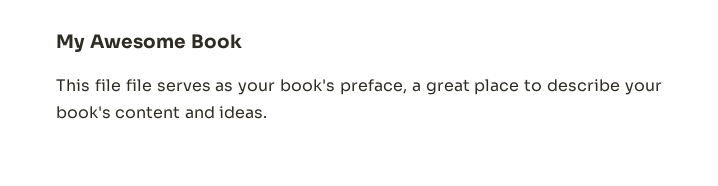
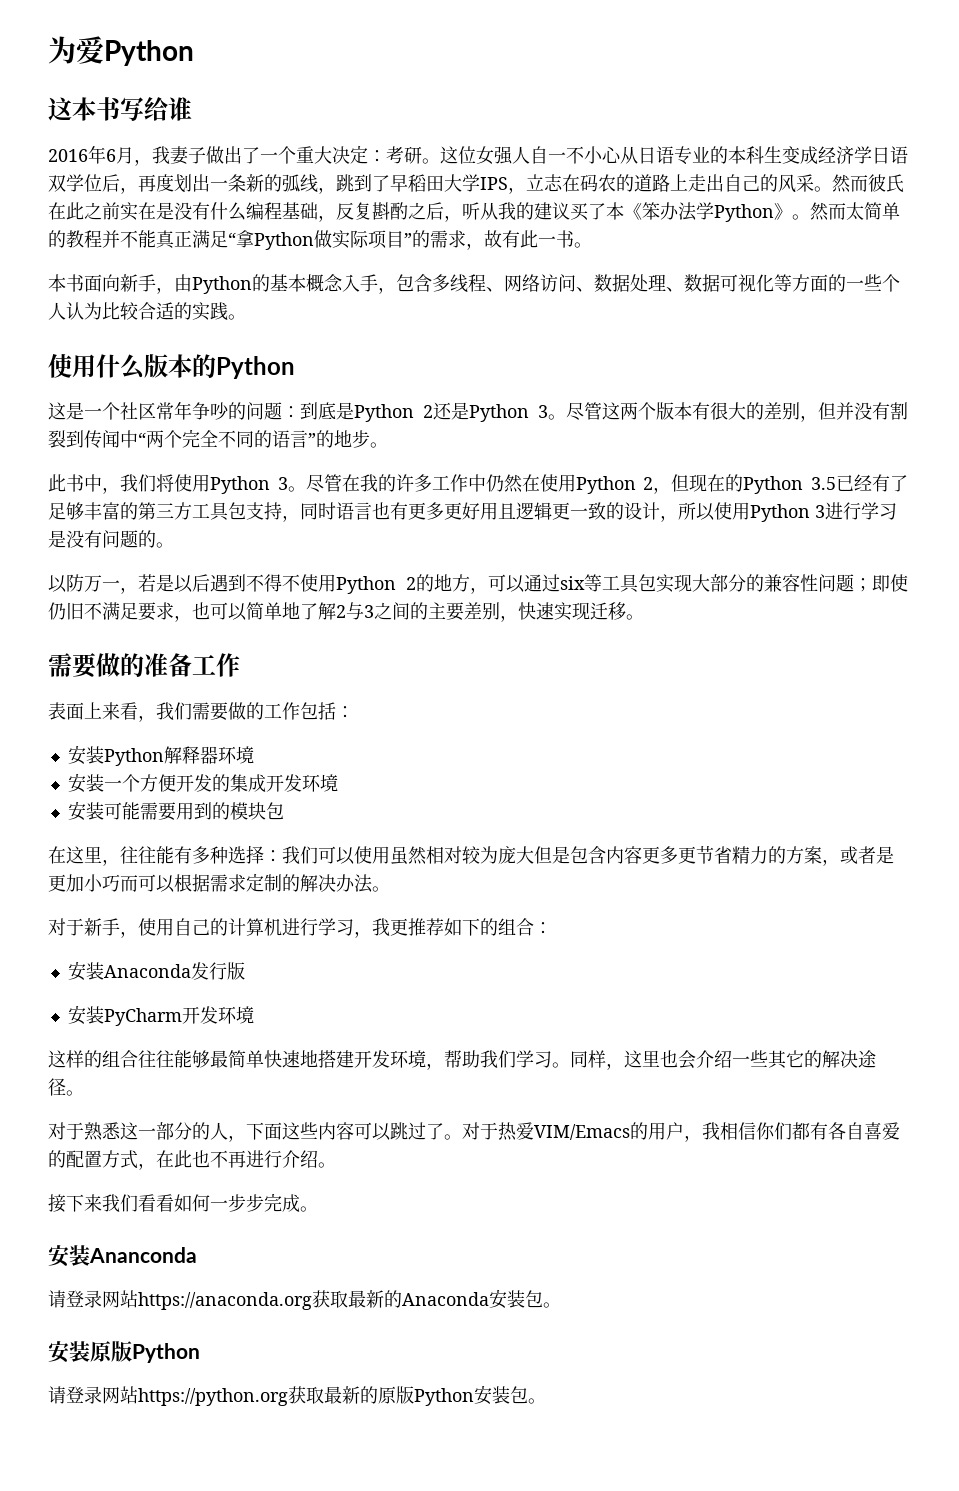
[56,34,242,53] [56,79,663,95] [56,106,267,119] My Awesome Book // This file file serves as your book's preface, a great place to describe your book's content and ideas. -> [48,36,194,66] [48,97,192,121] [48,145,908,166] [48,174,904,194] [48,202,900,222] [48,230,592,250] [48,274,900,294] [48,302,246,321] [48,353,295,380] [48,401,908,422] [48,429,388,449] [48,474,908,494] [48,502,897,522] [48,530,174,548] [48,574,908,594] [48,602,644,622] [48,653,240,678] [48,702,354,722] [67,745,254,766] [67,773,338,793] [67,801,284,821] [48,845,894,866] [48,873,390,893] [48,918,552,938] [67,961,245,981] [67,1005,254,1026] [48,1050,876,1070] [48,1078,84,1096] [48,1122,900,1142] [48,1150,336,1170] [48,1193,318,1213] [48,1245,197,1267] [48,1289,561,1310] [48,1341,200,1363] [48,1385,546,1406] 为爱Python // 这本书写给谁 // 2016年6月，我妻子做出了一个重大决定：考研。这位女强人自一不小心从日语专业的本科生变成经济学日语双学位后，再度划出一条新的弧线，跳到了早稻田大学IPS，立志在码农的道路上走出自己的风采。然而彼氏在此之前实在是没有什么编程基础，反复斟酌之后，听从我的建议买了本《笨办法学Python》。然而太简单的教程并不能真正满足“拿Python做实际项目”的需求，故有此一书。 // 本书面向新手，由Python的基本概念入手，包含多线程、网络访问、数据处理、数据可视化等方面的一些个人认为比较合适的实践。 // 使用什么版本的Python // 这是一个社区常年争吵的问题：到底是Python 2还是Python 3。尽管这两个版本有很大的差别，但并没有割裂到传闻中“两个完全不同的语言”的地步。 // 此书中，我们将使用Python 3。尽管在我的许多工作中仍然在使用Python 2，但现在的Python 3.5已经有了足够丰富的第三方工具包支持，同时语言也有更多更好用且逻辑更一致的设计，所以使用Python 3进行学习是没有问题的。 // 以防万一，若是以后遇到不得不使用Python 2的地方，可以通过six等工具包实现大部分的兼容性问题；即使仍旧不满足要求，也可以简单地了解2与3之间的主要差别，快速实现迁移。 // 需要做的准备工作 // 表面上来看，我们需要做的工作包括： // 安装Python解释器环境 // 安装一个方便开发的集成开发环境 // 安装可能需要用到的模块包 // 在这里，往往能有多种选择：我们可以使用虽然相对较为庞大但是包含内容更多更节省精力的方案，或者是更加小巧而可以根据需求定制的解决办法。 // 对于新手，使用自己的计算机进行学习，我更推荐如下的组合： // 安装Anaconda发行版 // 安装PyCharm开发环境 // 这样的组合往往能够最简单快速地搭建开发环境，帮助我们学习。同样，这里也会介绍一些其它的解决途径。 // 对于熟悉这一部分的人，下面这些内容可以跳过了。对于热爱VIM/Emacs的用户，我相信你们都有各自喜爱的配置方式，在此也不再进行介绍。 // 接下来我们看看如何一步步完成。 // 安装Ananconda // 请登录网站https://anaconda.org获取最新的Anaconda安装包。 // 安装原版Python // 请登录网站https://python.org获取最新的原版Python安装包。

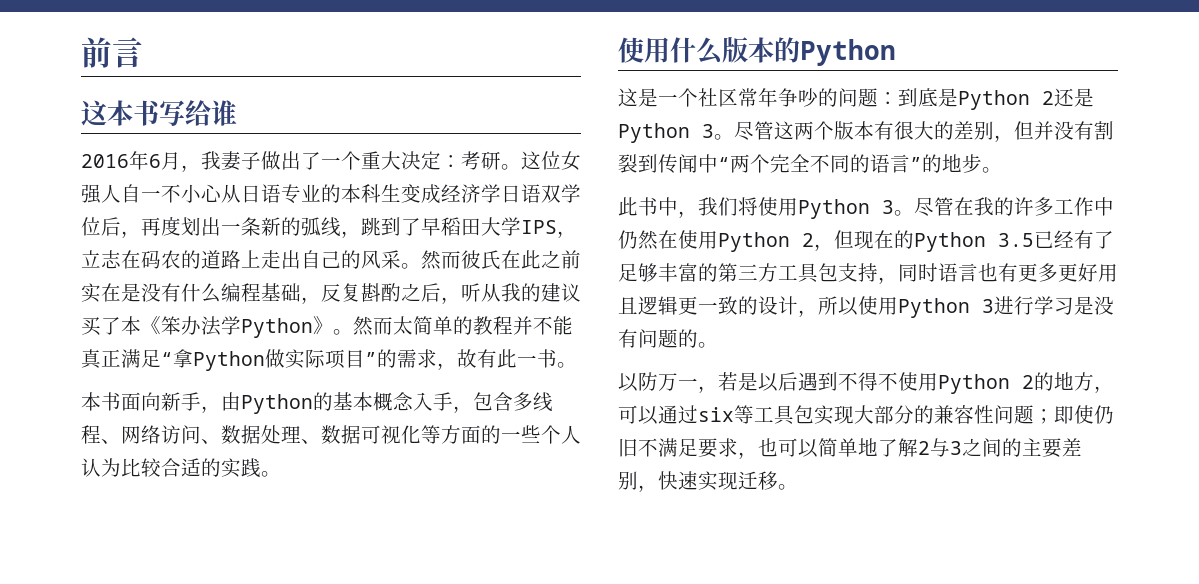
[48,36,194,66] 为爱Python -> [81,37,143,68] 前言
[48,653,240,678] [48,702,354,722] [67,745,254,766] [67,773,338,793] [67,801,284,821] [48,845,894,866] [48,873,390,893] [48,918,552,938] [67,961,245,981] [67,1005,254,1026] [48,1050,876,1070] [48,1078,84,1096] [48,1122,900,1142] [48,1150,336,1170] [48,1193,318,1213] [48,1245,197,1267] [48,1289,561,1310] [48,1341,200,1363] [48,1385,546,1406] // 需要做的准备工作 // 表面上来看，我们需要做的工作包括： // 安装Python解释器环境 // 安装一个方便开发的集成开发环境 // 安装可能需要用到的模块包 // 在这里，往往能有多种选择：我们可以使用虽然相对较为庞大但是包含内容更多更节省精力的方案，或者是更加小巧而可以根据需求定制的解决办法。 // 对于新手，使用自己的计算机进行学习，我更推荐如下的组合： // 安装Anaconda发行版 // 安装PyCharm开发环境 // 这样的组合往往能够最简单快速地搭建开发环境，帮助我们学习。同样，这里也会介绍一些其它的解决途径。 // 对于熟悉这一部分的人，下面这些内容可以跳过了。对于热爱VIM/Emacs的用户，我相信你们都有各自喜爱的配置方式，在此也不再进行介绍。 // 接下来我们看看如何一步步完成。 // 安装Ananconda // 请登录网站https://anaconda.org获取最新的Anaconda安装包。 // 安装原版Python // 请登录网站https://python.org获取最新的原版Python安装包。 -> (798, 487) none

